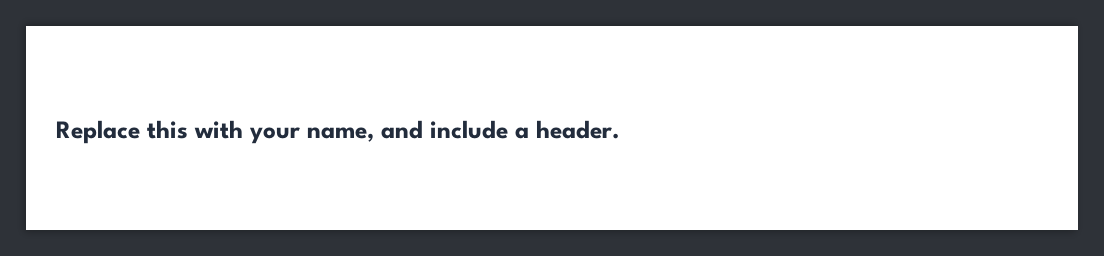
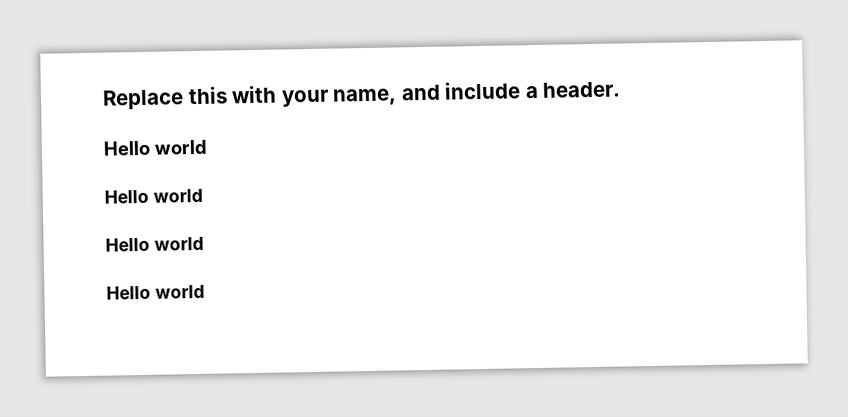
(620, 129) none -> [103,139,208,156] [104,188,203,204] [105,236,204,252] [106,284,205,300] // Hello world // Hello world // Hello world // Hello world

